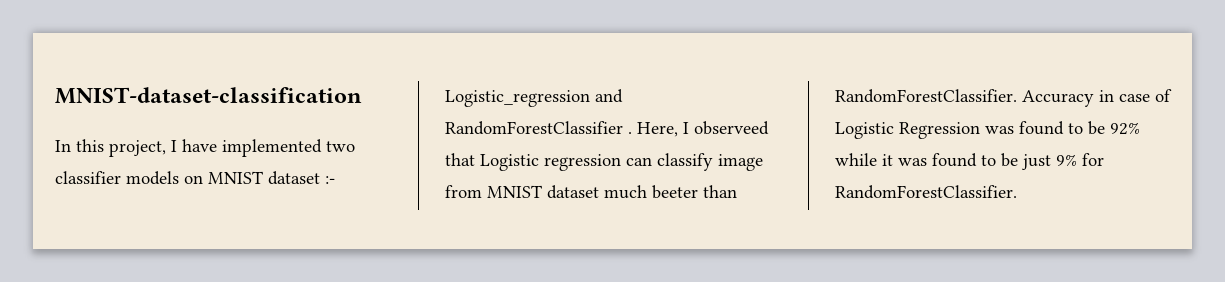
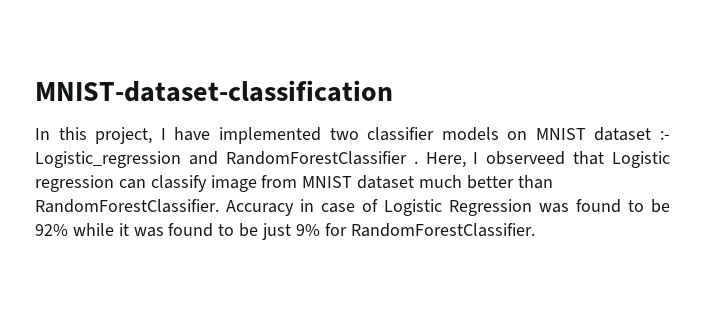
[652,185,698,199] beeter -> [466,175,514,189] better

